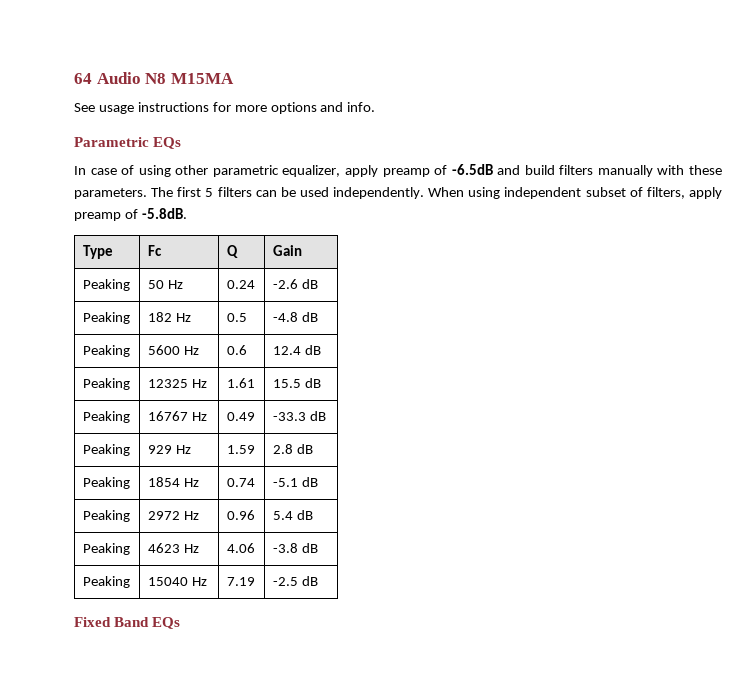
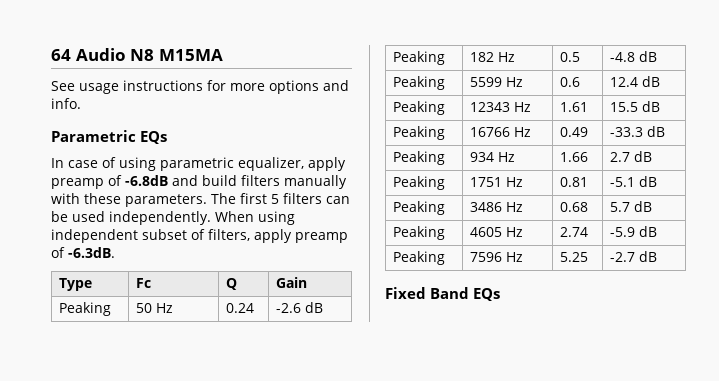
[175,165,209,175] other -> (156, 164) none
[451,164,493,175] -6.5dB -> [125,175,168,186] -6.8dB
[141,208,187,219] -5.8dB. -> [68,247,115,258] -6.3dB.
[147,345,180,355] 5600 -> [469,77,502,87] 5599
[147,379,188,388] 12325 -> [469,102,510,112] 12343
[147,411,188,421] 16767 -> [469,127,510,137] 16766
[147,445,191,454] [226,445,255,454] [272,444,313,454] [82,477,130,489] [147,477,199,487] [226,478,255,487] 929 Hz | 1.59 | 2.8 dB // Peaking | 1854 Hz | 0.74 -> [469,152,515,162] [559,152,588,162] [609,151,652,162] [392,176,445,190] [469,177,523,187] [559,177,588,187] 934 Hz | 1.66 | 2.7 dB // Peaking | 1751 Hz | 0.81
[147,511,199,520] [226,510,255,520] [272,510,313,520] [82,543,130,555] [147,543,199,553] [226,543,255,553] [272,543,318,553] [82,576,130,588] [147,577,207,586] [226,577,255,586] [272,577,298,586] 2972 Hz | 0.96 | 5.4 dB // Peaking | 4623 Hz | 4.06 | -3.8 dB // Peaking | 15040 Hz | 7.19 | -2.5 -> [469,202,523,212] [559,202,588,212] [609,201,652,212] [392,226,445,240] [469,227,523,237] [559,227,588,237] [609,226,657,237] [392,251,445,265] [469,252,523,262] [559,252,588,262] [609,252,635,262] 3486 Hz | 0.68 | 5.7 dB // Peaking | 4605 Hz | 2.74 | -5.9 dB // Peaking | 7596 Hz | 5.25 | -2.7

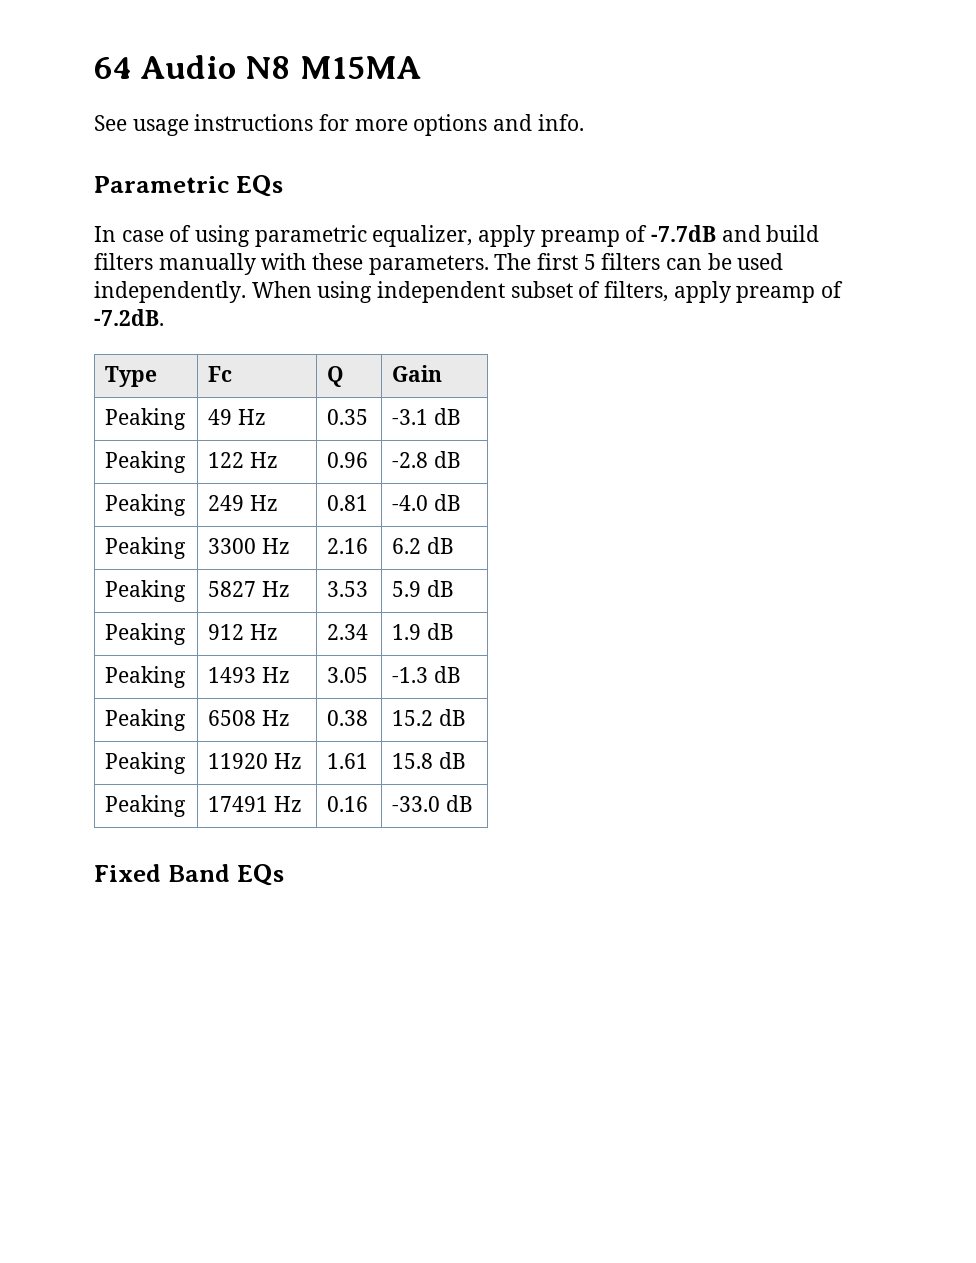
[125,175,168,186] -6.8dB -> [651,225,717,242] -7.7dB
[68,247,115,258] -6.3dB. -> [94,309,164,326] -7.2dB.
[135,303,173,313] [225,303,254,313] [275,302,323,313] [392,51,445,65] [469,52,515,62] [559,52,580,62] [609,51,657,62] [392,76,445,90] [469,77,523,87] [559,77,580,87] [609,76,660,87] [392,101,445,115] [469,102,510,112] 50 Hz | 0.24 | -2.6 dB // Peaking | 182 Hz | 0.5 | -4.8 dB // Peaking | 5599 Hz | 0.6 | 12.4 dB // Peaking | 12343 -> [208,409,267,425] [327,409,369,425] [392,408,462,425] [105,451,187,473] [208,452,279,468] [327,452,369,468] [392,451,462,468] [105,494,187,516] [208,495,279,511] [327,495,369,511] [392,494,462,511] [105,537,187,559] [208,538,291,554] [327,538,369,554] [392,537,455,554] [105,580,187,602] [208,581,291,597] [327,581,369,597] [392,580,455,597] [105,623,187,645] [208,624,279,640] [327,624,369,640] [392,623,455,640] [105,666,187,688] [208,667,291,683] [327,667,369,683] [392,666,462,683] [105,709,187,731] [208,710,291,726] [327,710,369,726] [392,709,467,726] [105,752,187,774] [208,753,269,769] 49 Hz | 0.35 | -3.1 dB // Peaking | 122 Hz | 0.96 | -2.8 dB // Peaking | 249 Hz | 0.81 | -4.0 dB // Peaking | 3300 Hz | 2.16 | 6.2 dB // Peaking | 5827 Hz | 3.53 | 5.9 dB // Peaking | 912 Hz | 2.34 | 1.9 dB // Peaking | 1493 Hz | 3.05 | -1.3 dB // Peaking | 6508 Hz | 0.38 | 15.2 dB // Peaking | 11920
[609,101,660,112] [392,126,445,140] [469,127,531,137] [559,127,588,137] [609,126,665,137] [392,151,445,165] [469,152,515,162] [559,152,588,162] [609,151,652,162] [392,176,445,190] [469,177,523,187] [559,177,588,187] [609,176,657,187] [392,201,445,215] [469,202,523,212] [559,202,588,212] [609,201,652,212] [392,226,445,240] [469,227,523,237] [559,227,588,237] [609,226,657,237] [392,251,445,265] [469,252,523,262] [559,252,588,262] [609,252,635,262] 15.5 dB // Peaking | 16766 Hz | 0.49 | -33.3 dB // Peaking | 934 Hz | 1.66 | 2.7 dB // Peaking | 1751 Hz | 0.81 | -5.1 dB // Peaking | 3486 Hz | 0.68 | 5.7 dB // Peaking | 4605 Hz | 2.74 | -5.9 dB // Peaking | 7596 Hz | 5.25 | -2.7 -> [392,752,467,769] [105,795,187,817] [208,796,303,812] [327,796,369,812] [392,796,441,812] 15.8 dB // Peaking | 17491 Hz | 0.16 | -33.0

